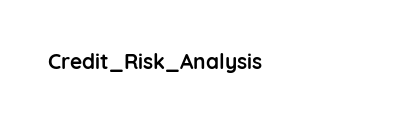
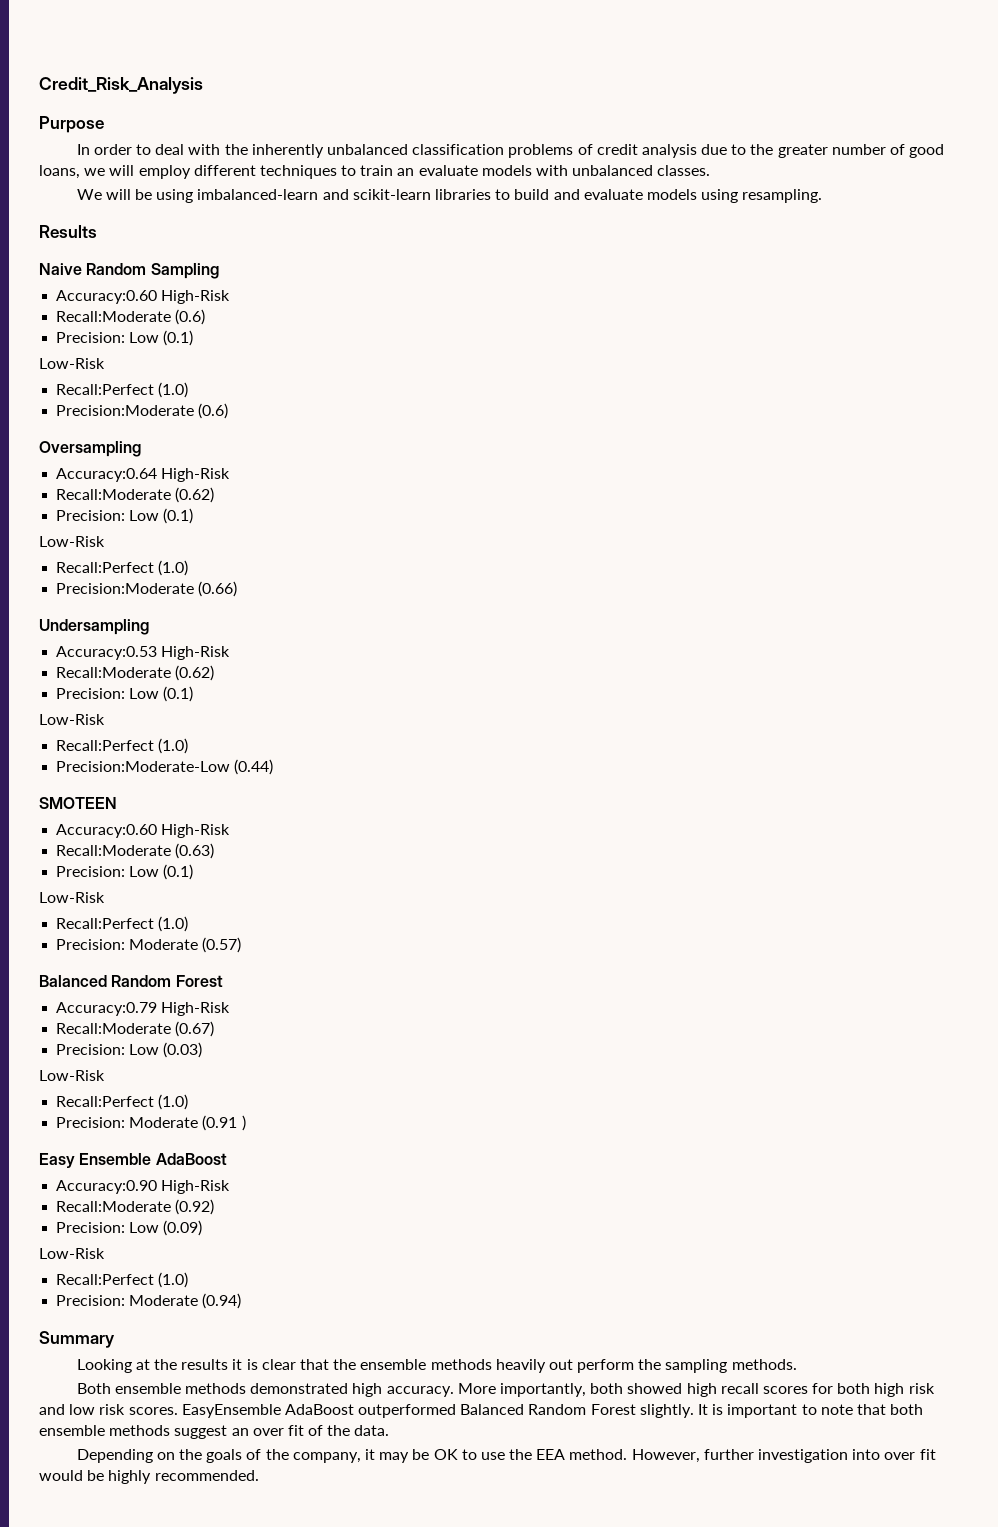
(262, 63) none -> [39,116,104,133] [76,144,945,158] [39,165,711,179] [76,189,823,203] [39,225,97,238] [39,263,219,279] [56,290,231,304] [56,309,206,325] [56,330,194,346] [39,358,105,369] [56,382,189,398] [56,403,229,419] [39,441,141,457] [56,468,231,482] [56,487,215,503] [56,508,194,524] [39,536,105,547] [56,560,189,576] [56,581,238,597] [39,619,149,635] [56,646,231,660] [56,665,215,681] [56,686,194,702] [39,714,105,725] [56,738,189,754] [56,759,274,775] [39,797,117,809] [56,824,231,838] [56,843,215,859] [56,864,194,880] [39,892,105,903] [56,916,189,932] [56,937,242,953] [39,975,223,987] [56,1002,231,1016] [56,1021,215,1037] [56,1042,203,1058] [39,1070,105,1081] [56,1094,189,1110] [56,1115,246,1131] [39,1153,227,1168] [56,1180,231,1194] [56,1199,215,1215] [56,1220,203,1236] [39,1248,105,1259] [56,1272,189,1288] [56,1293,242,1309] [39,1331,115,1348] [76,1359,797,1373] [76,1383,935,1397] [39,1404,924,1418] [39,1425,390,1439] [76,1449,936,1463] [39,1470,259,1484] // Purpose // In order to deal with the inherently unbalanced classification problems of credit analysis due to the greater number of good loans, we will employ different techniques to train an evaluate models with unbalanced classes. // We will be using imbalanced-learn and scikit-learn libraries to build and evaluate models using resampling. // Results // Naive Random Sampling // Accuracy:0.60 High-Risk // Recall:Moderate (0.6) // Precision: Low (0.1) // Low-Risk // Recall:Perfect (1.0) // Precision:Moderate (0.6) // Oversampling // Accuracy:0.64 High-Risk // Recall:Moderate (0.62) // Precision: Low (0.1) // Low-Risk // Recall:Perfect (1.0) // Precision:Moderate (0.66) // Undersampling // Accuracy:0.53 High-Risk // Recall:Moderate (0.62) // Precision: Low (0.1) // Low-Risk // Recall:Perfect (1.0) // Precision:Moderate-Low (0.44) // SMOTEEN // Accuracy:0.60 High-Risk // Recall:Moderate (0.63) // Precision: Low (0.1) // Low-Risk // Recall:Perfect (1.0) // Precision: Moderate (0.57) // Balanced Random Forest // Accuracy:0.79 High-Risk // Recall:Moderate (0.67) // Precision: Low (0.03) // Low-Risk // Recall:Perfect (1.0) // Precision: Moderate (0.91 ) // Easy Ensemble AdaBoost // Accuracy:0.90 High-Risk // Recall:Moderate (0.92) // Precision: Low (0.09) // Low-Risk // Recall:Perfect (1.0) // Precision: Moderate (0.94) // Summary // Looking at the results it is clear that the ensemble methods heavily out perform the sampling methods. // Both ensemble methods demonstrated high accuracy. More importantly, both showed high recall scores for both high risk and low risk scores. EasyEnsemble AdaBoost outperformed Balanced Random Forest slightly. It is important to note that both ensemble methods suggest an over fit of the data. // Depending on the goals of the company, it may be OK to use the EEA method. However, further investigation into over fit would be highly recommended.

